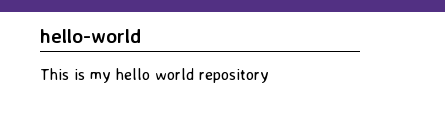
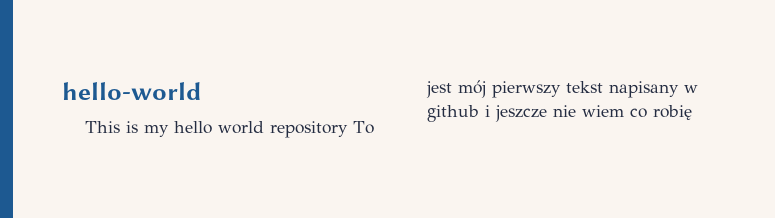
(269, 76) none -> [353,121,375,134] [426,80,698,98] [427,105,692,122] To jest mój pierwszy tekst napisany w github i jeszcze nie wiem co robię

